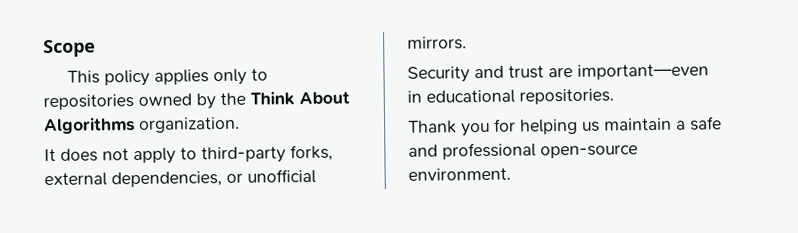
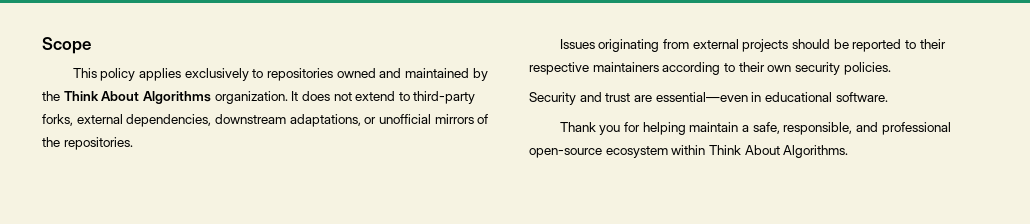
[212,68,247,86] only -> [184,68,249,81] exclusively
(192, 99) none -> [379,68,469,78] and maintained
(240, 124) // -> (288, 97) none
[133,147,176,165] apply -> [355,91,396,101] extend
[226,168,316,184] [407,36,467,50] or unofficial mirrors. -> [214,114,489,127] [42,137,133,150] [559,39,946,52] [529,62,891,75] downstream adaptations, or unofficial mirrors of the repositories. // Issues originating from external projects should be reported to their respective maintainers according to their own security policies.
[577,63,709,80] important—even -> [655,92,748,102] essential—even
[519,88,614,105] repositories. -> [835,92,888,102] software.
[582,121,600,132] us -> (686, 128) none
[690,116,722,131] safe -> [752,122,853,135] safe, responsible,
[408,167,511,181] environment. -> [605,145,849,158] ecosystem within Think About Algorithms.

